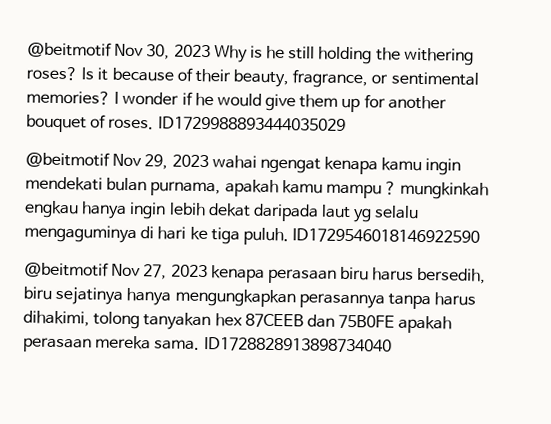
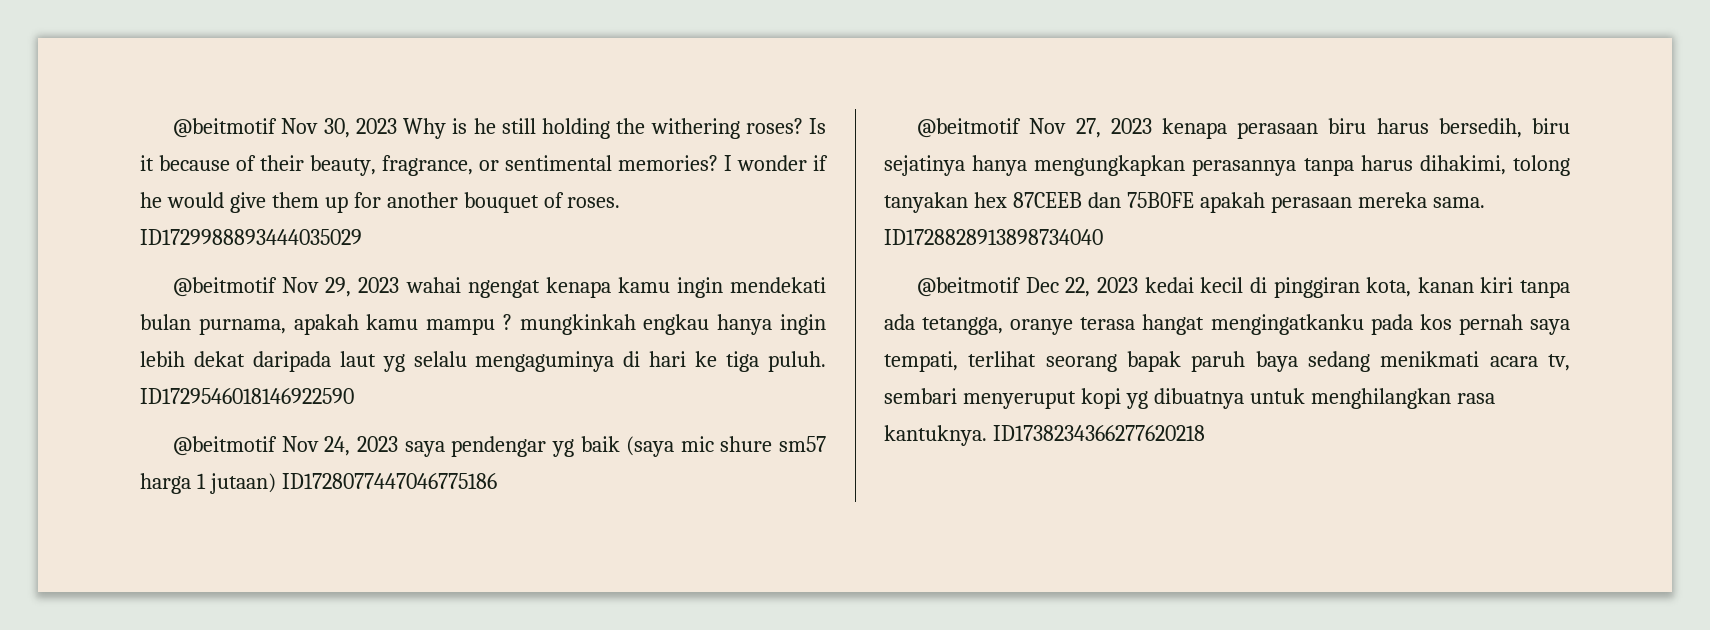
(481, 236) none -> [173,436,826,457] [140,473,497,494] // @beitmotif Nov 24, 2023 saya pendengar yg baik (saya mic shure sm57 harga 1 jutaan) ID1728077447046775186
(392, 345) none -> [917,277,1570,298] [884,314,1570,335] [884,351,1570,372] [884,388,1495,409] [884,425,1205,446] // @beitmotif Dec 22, 2023 kedai kecil di pinggiran kota, kanan kiri tanpa ada tetangga, oranye terasa hangat mengingatkanku pada kos pernah saya tempati, terlihat seorang bapak paruh baya sedang menikmati acara tv, sembari menyeruput kopi yg dibuatnya untuk menghilangkan rasa kantuknya. ID1738234366277620218

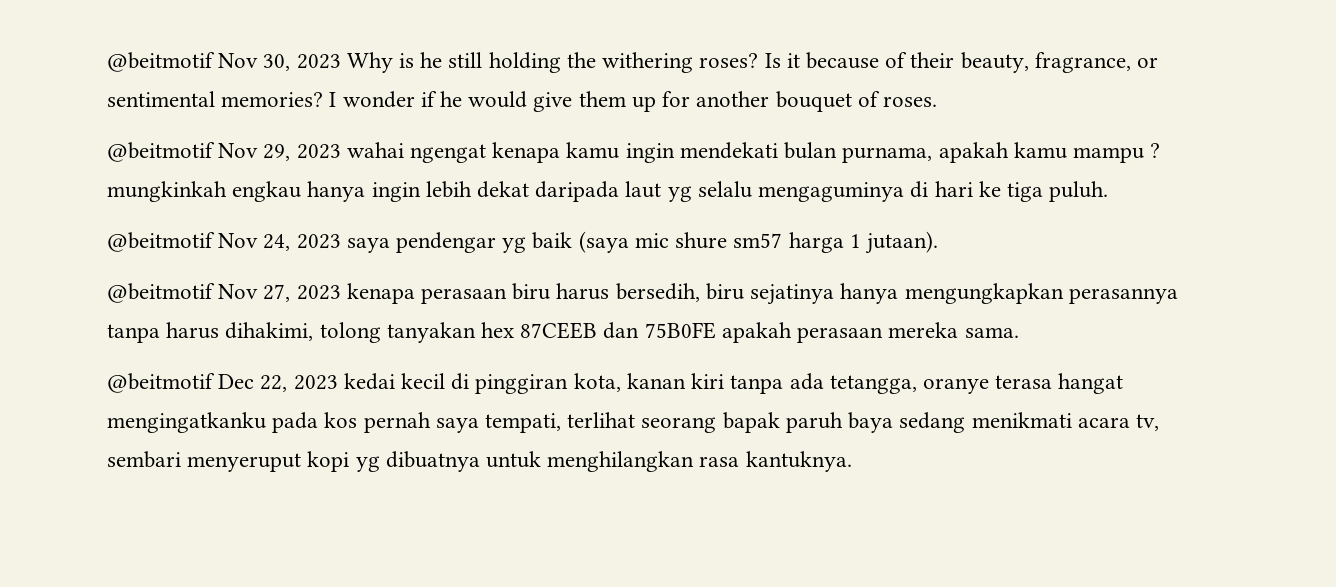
[140,229,362,245] ID1729988893444035029 -> (937, 101) none
[140,388,354,404] ID1729546018146922590 -> (1109, 191) none
[209,473,497,494] jutaan) ID1728077447046775186 -> [864,231,938,254] jutaan).
[884,229,1103,245] ID1728828913898734040 -> (1019, 332) none
[992,425,1205,441] ID1738234366277620218 -> (852, 461) none

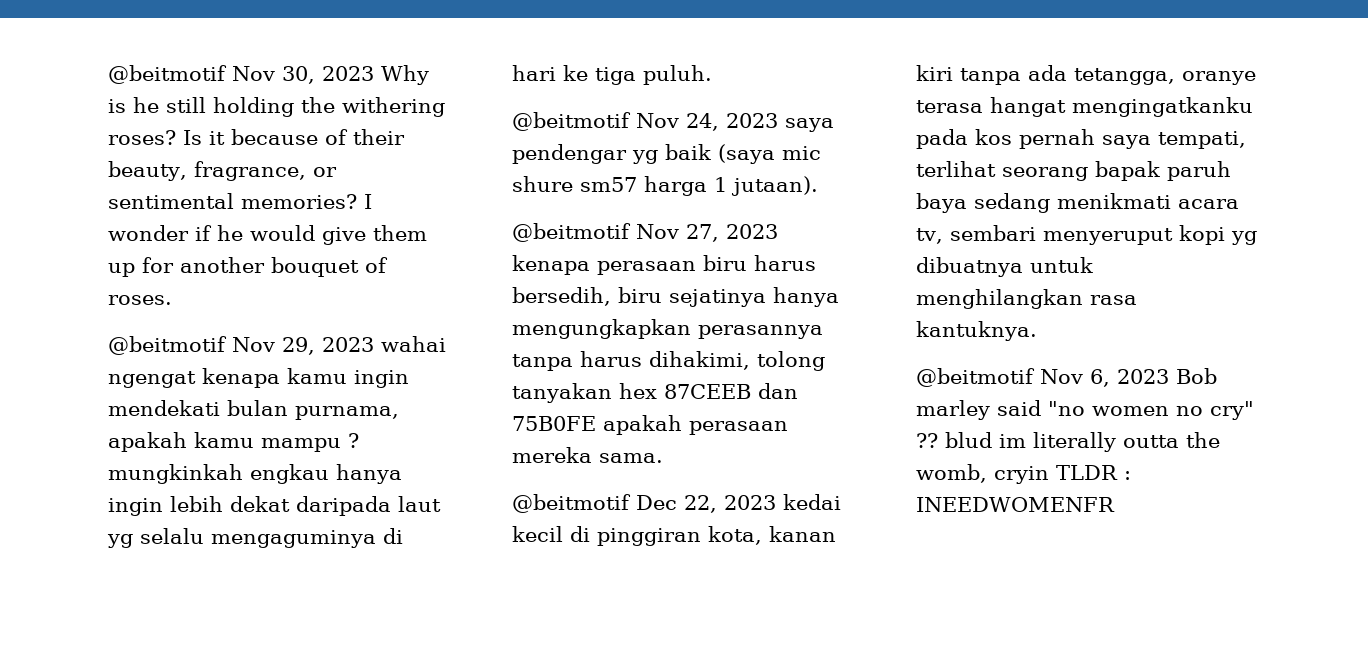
(852, 461) none -> [916,368,1217,387] [916,400,1254,420] [916,432,1220,452] [916,464,1131,484] [916,497,1115,512] // @beitmotif Nov 6, 2023 Bob marley said "no women no cry" ?? blud im literally outta the womb, cryin TLDR : INEEDWOMENFR

